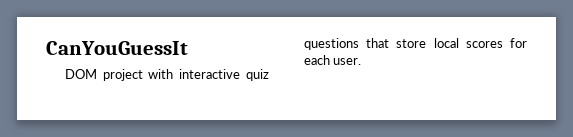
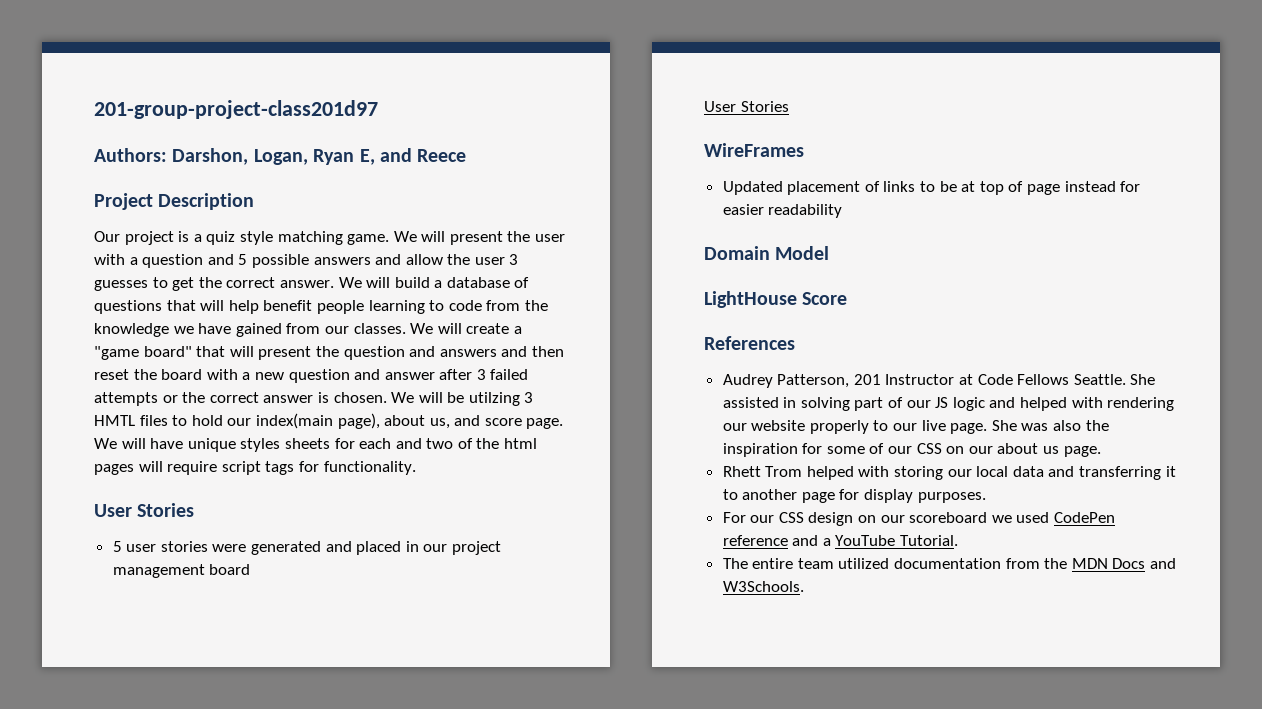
[46,41,188,55] [64,69,269,81] [304,38,527,50] [304,55,362,65] CanYouGuessIt // DOM project with interactive quiz questions that store local scores for each user. -> [94,100,378,119] [94,148,467,165] [94,193,255,210] [94,231,566,245] [94,254,519,268] [94,277,530,291] [94,300,548,314] [94,323,522,337] [94,346,564,360] [94,369,529,383] [94,392,534,406] [94,413,564,429] [94,438,538,452] [94,461,416,475] [94,503,195,517] [112,541,502,555] [112,564,251,578] [704,101,789,112] [704,143,804,157] [722,181,1141,195] [722,204,843,218] [704,246,830,260] [704,291,848,308] [704,336,795,350] [722,374,1156,388] [722,397,1175,411] [722,420,1109,434] [722,443,1101,457] [722,466,1176,480] [722,489,986,503] [722,512,1116,526] [722,535,959,546] [722,558,1177,569] [722,581,804,592] 201-group-project-class201d97 // Authors: Darshon, Logan, Ryan E, and Reece // Project Description // Our project is a quiz style matching game. We will present the user with a question and 5 possible answers and allow the user 3 guesses to get the correct answer. We will build a database of questions that will help benefit people learning to code from the knowledge we have gained from our classes. We will create a "game board" that will present the question and answers and then reset the board with a new question and answer after 3 failed attempts or the correct answer is chosen. We will be utilzing 3 HMTL files to hold our index(main page), about us, and score page. We will have unique styles sheets for each and two of the html pages will require script tags for functionality. // User Stories // 5 user stories were generated and placed in our project management board // User Stories // WireFrames // Updated placement of links to be at top of page instead for easier readability // Domain Model // LightHouse Score // References // Audrey Patterson, 201 Instructor at Code Fellows Seattle. She assisted in solving part of our JS logic and helped with rendering our website properly to our live page. She was also the inspiration for some of our CSS on our about us page. // Rhett Trom helped with storing our local data and transferring it to another page for display purposes. // For our CSS design on our scoreboard we used CodePen reference and a YouTube Tutorial. // The entire team utilized documentation from the MDN Docs and W3Schools.

